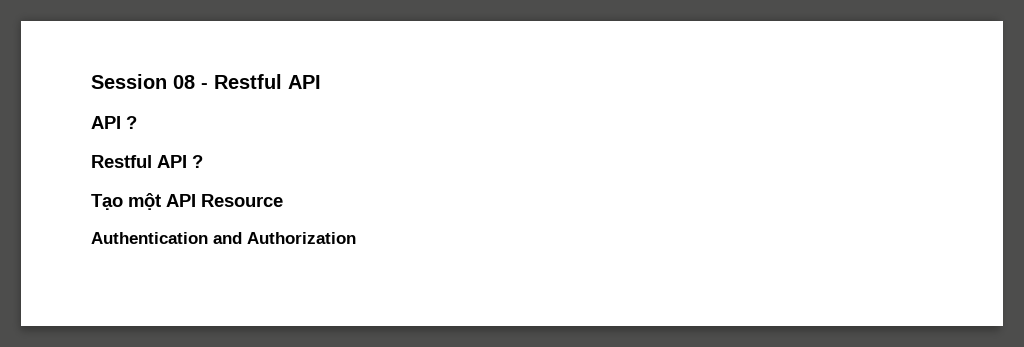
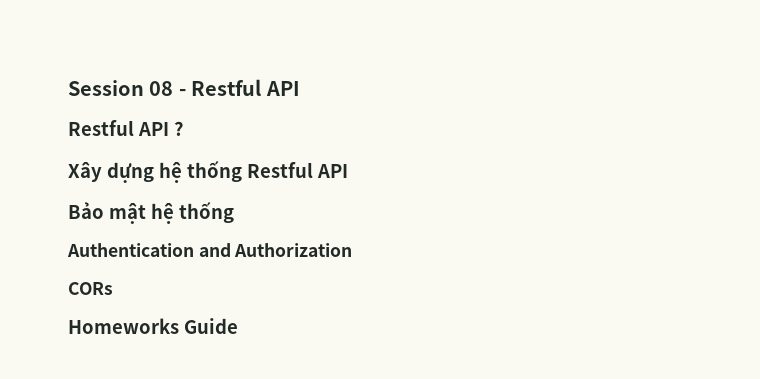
[91,116,137,129] // API ? -> (300, 88) none
[91,193,283,210] Tạo một API Resource -> [68,160,348,183] [68,201,234,224] Xây dựng hệ thống Restful API // Bảo mật hệ thống
(356, 238) none -> [68,282,113,295] [68,318,238,334] // CORs // Homeworks Guide

